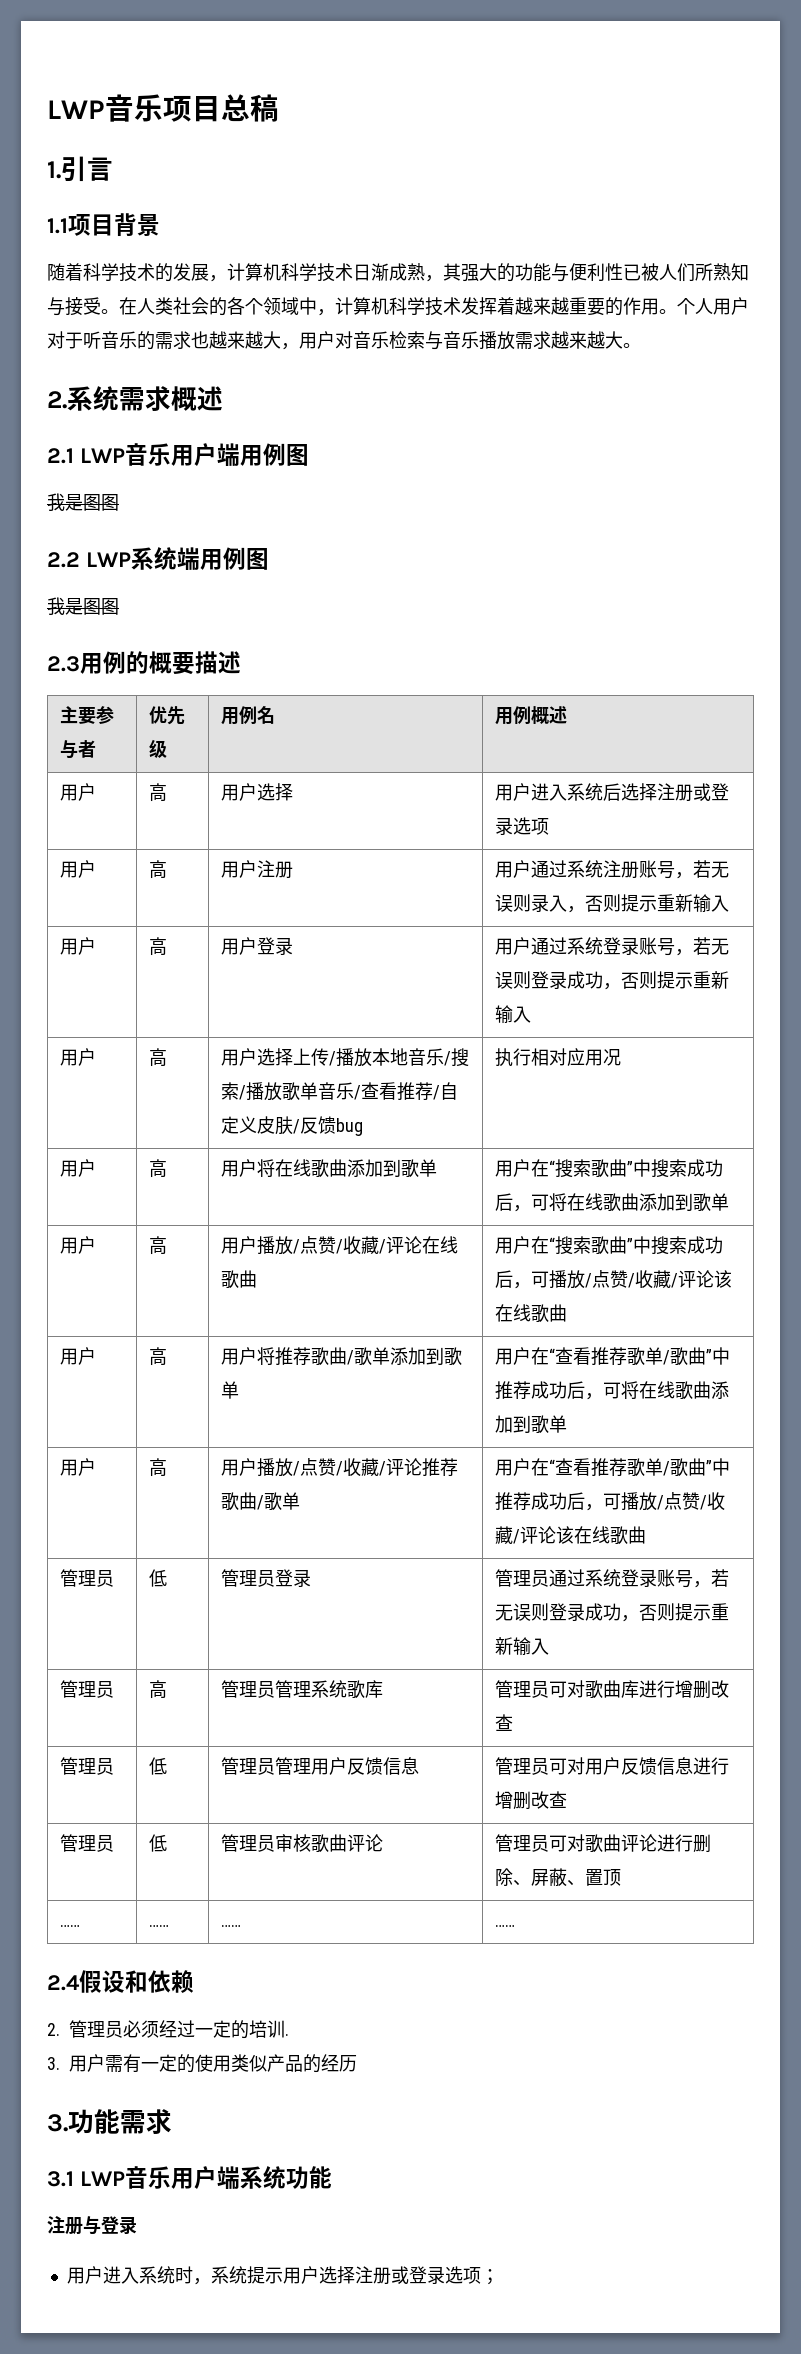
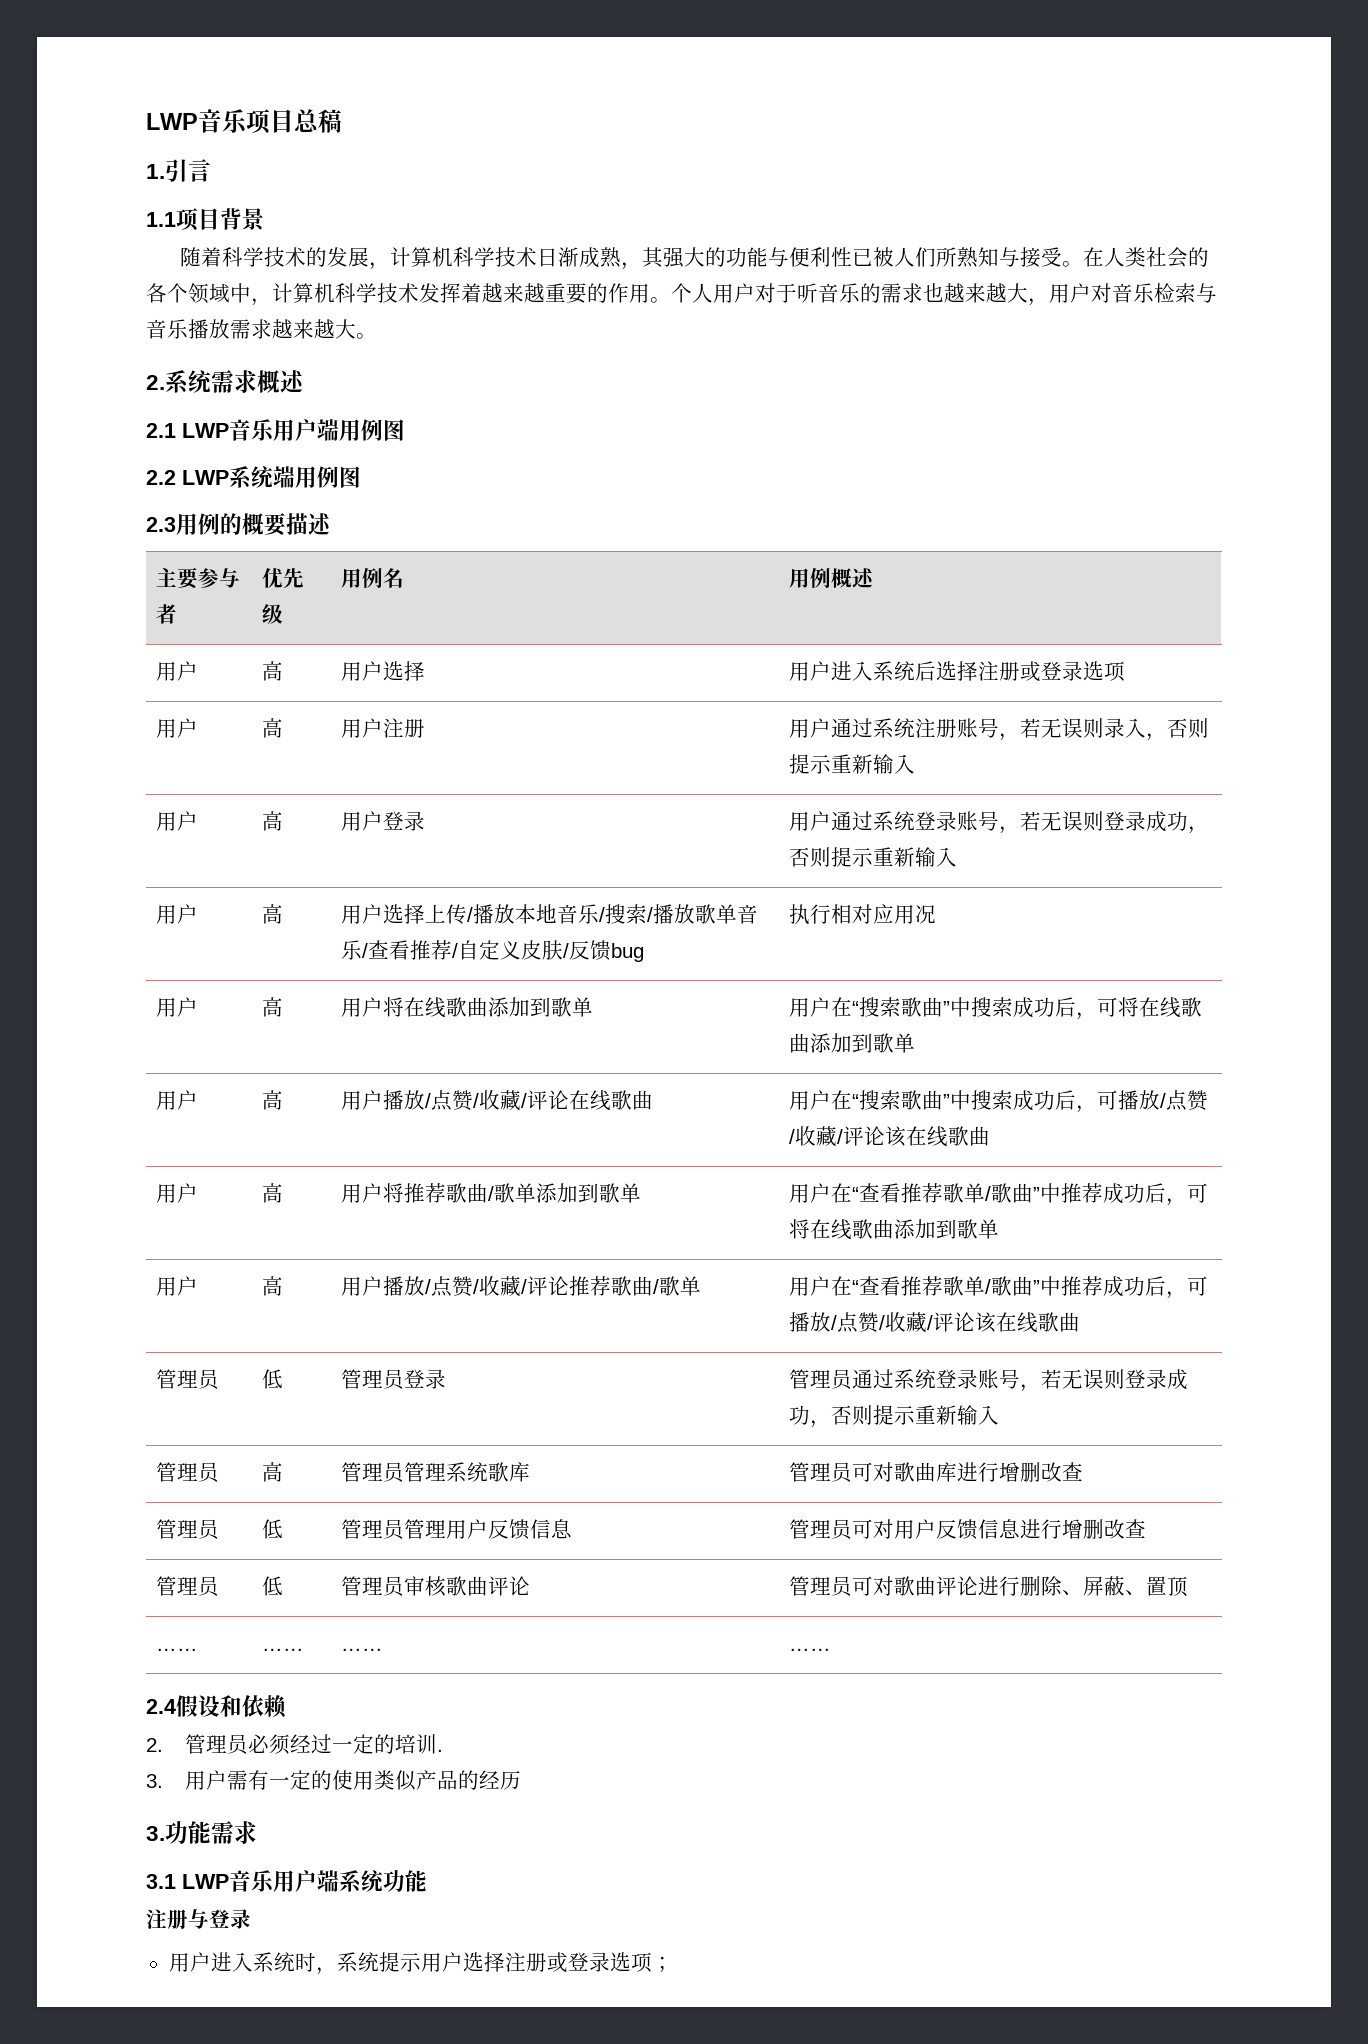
[47,493,119,511] // 我是图图 -> (405, 430) none
[47,597,119,615] // 我是图图 -> (361, 477) none

